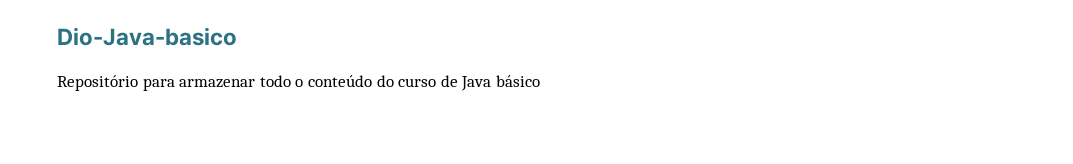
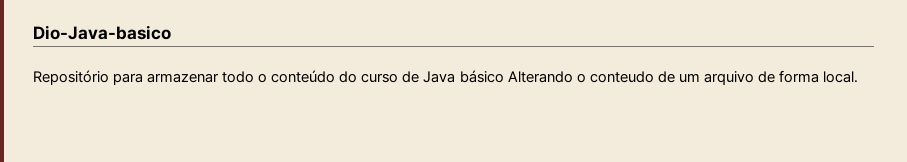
(540, 81) none -> [507,70,858,85] Alterando o conteudo de um arquivo de forma local.

